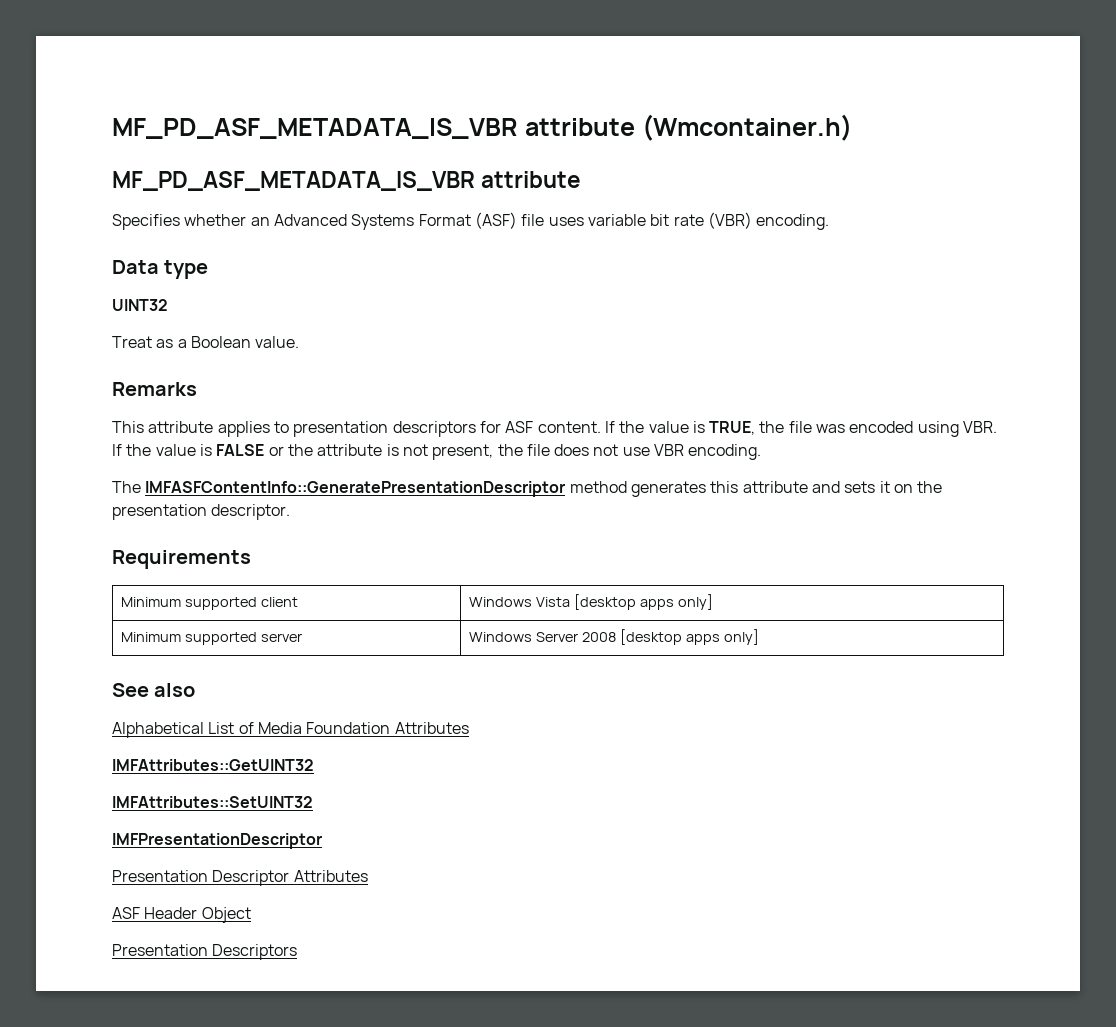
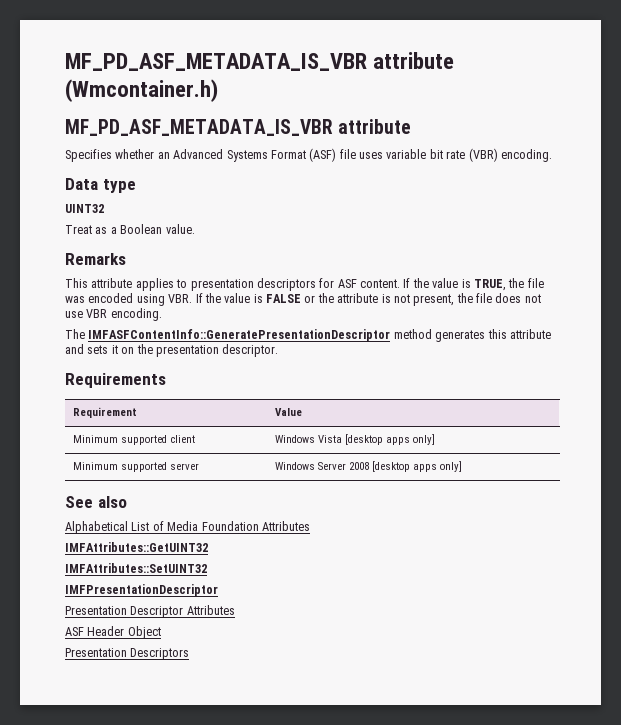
(251, 559) none -> [72,407,137,418] [274,408,302,416] // Requirement | Value

